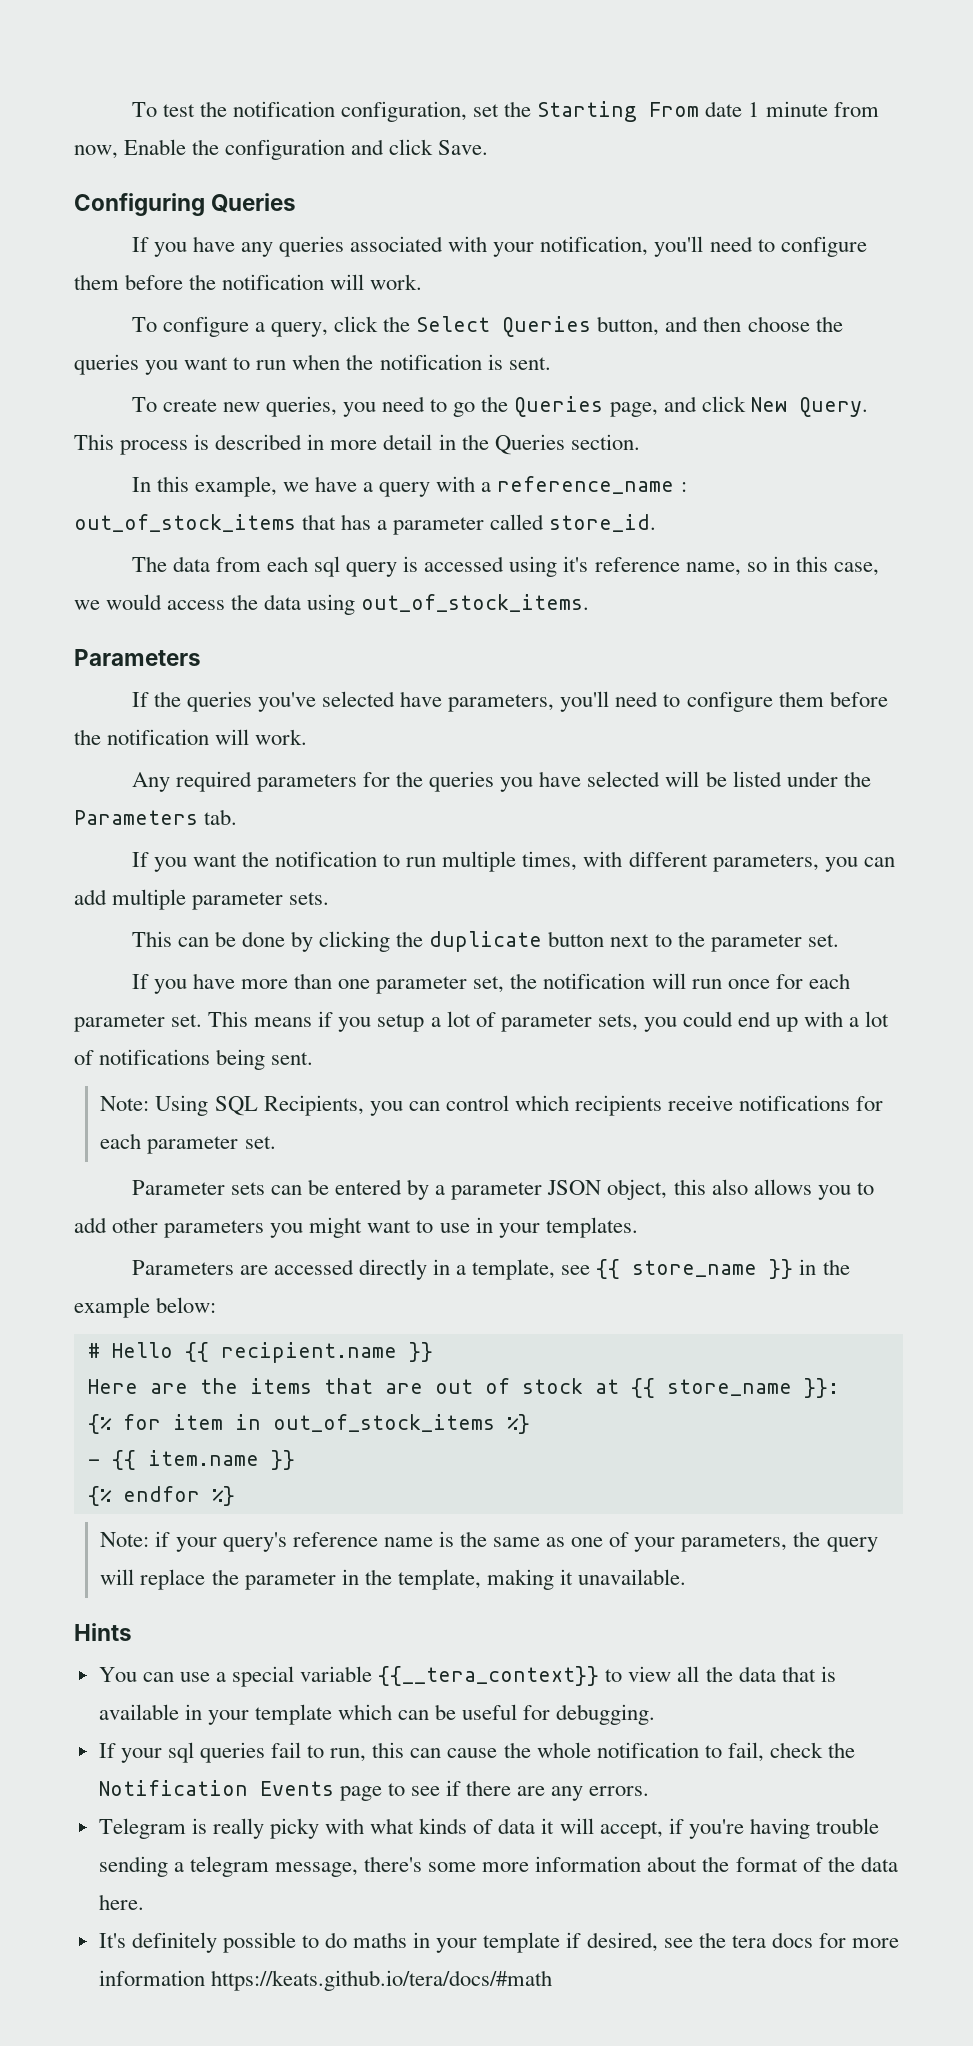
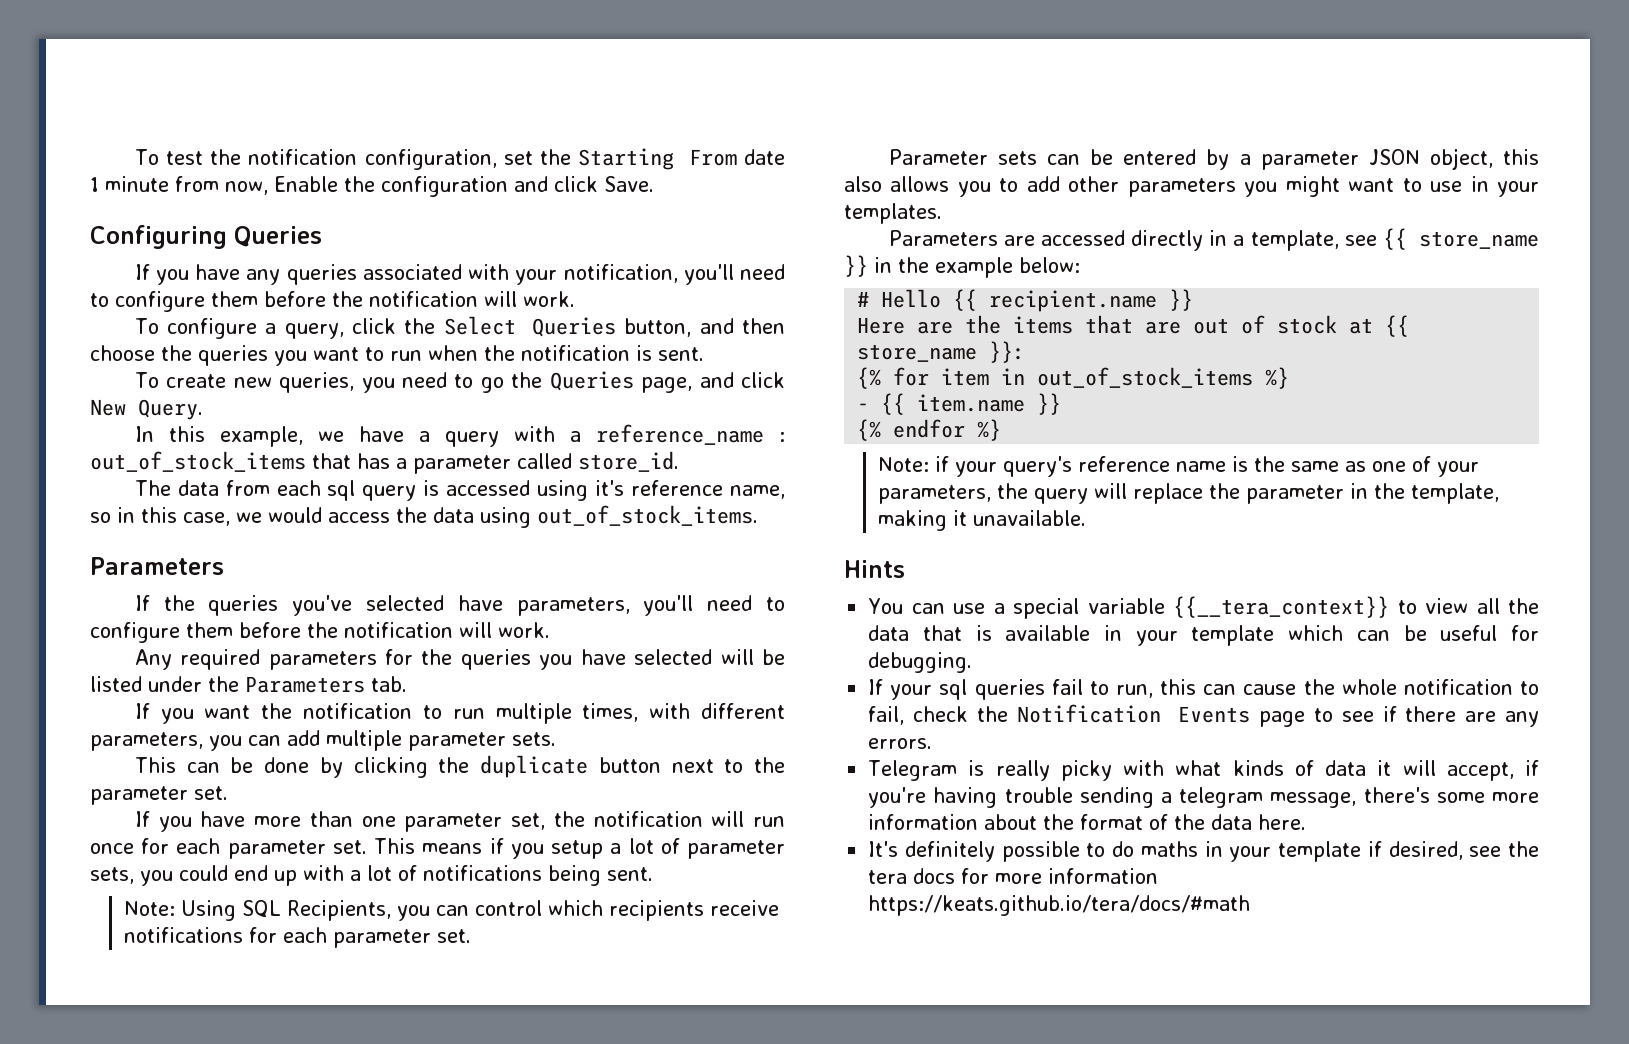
[74,434,640,455] This process is described in more detail in the Queries section. -> (203, 409) none

